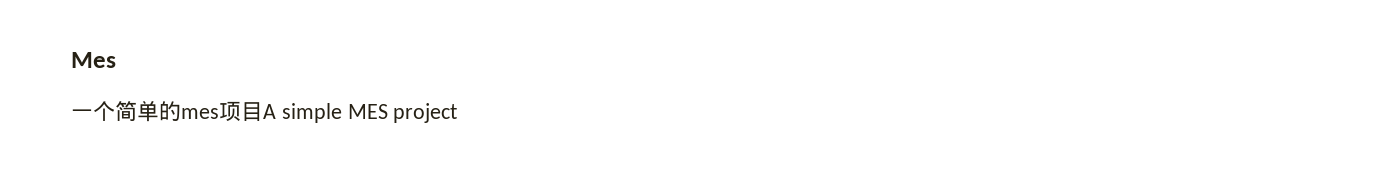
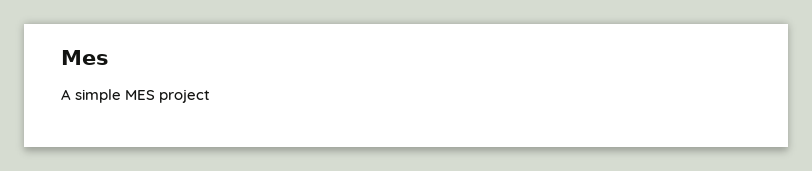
[71,101,263,122] 一个简单的mes项目 -> (109, 57) none

